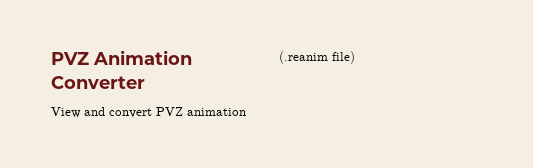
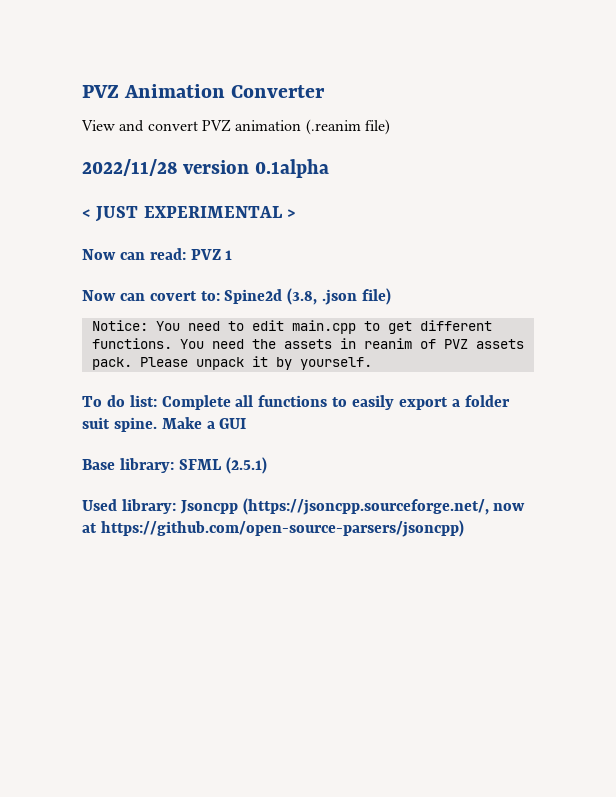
(355, 57) none -> [82,159,329,178] [82,206,296,222] [82,248,233,260] [82,288,392,305] [91,320,492,334] [91,338,524,349] [91,356,372,370] [82,395,510,410] [82,417,247,432] [82,457,267,474] [82,498,526,515] [82,520,464,537] // 2022/11/28 version 0.1alpha // < JUST EXPERIMENTAL > // Now can read: PVZ 1 // Now can covert to: Spine2d (3.8, .json file) // Notice: You need to edit main.cpp to get different functions. You need the assets in reanim of PVZ assets pack. Please unpack it by yourself. // To do list: Complete all functions to easily export a folder suit spine. Make a GUI // Base library: SFML (2.5.1) // Used library: Jsoncpp (https://jsoncpp.sourceforge.net/, now at https://github.com/open-source-parsers/jsoncpp)

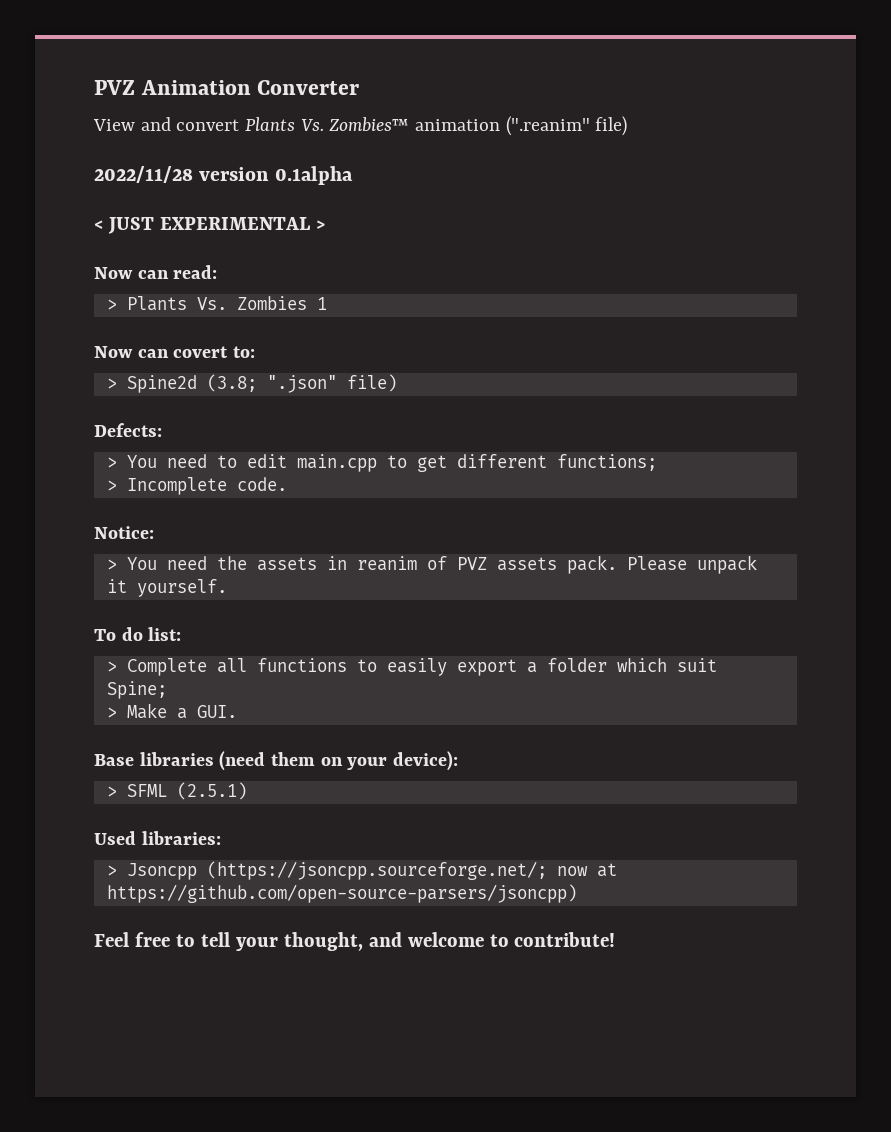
[201,119,361,135] PVZ animation (.reanim -> [245,116,590,136] Plants Vs. Zombies™ animation (".reanim"
[190,249,221,260] PVZ -> [106,296,307,311] // > Plants Vs. Zombies
[224,288,392,305] [91,320,148,331] Spine2d (3.8, .json file) // Notice: -> [106,374,397,393] [94,423,162,437] [106,457,117,468] // > Spine2d (3.8; ".json" file) // Defects: // >
[91,338,172,349] functions. -> [556,454,657,471] [106,477,287,495] [94,526,154,539] [106,559,117,570] functions; // > Incomplete code. // Notice: // >
[275,357,292,370] by -> (127, 586) none
(157, 401) none -> [106,661,117,672] // >
[82,417,157,432] suit spine. -> [616,658,717,672] [106,681,167,699] [106,707,117,718] which suit Spine; // >
[219,418,247,429] GUI -> [196,705,237,718] GUI.
[119,458,174,473] library: -> [139,751,459,771] [106,786,117,797] libraries (need them on your device): // >
[121,498,489,515] library: Jsoncpp (https://jsoncpp.sourceforge.net/, -> [141,831,221,845] [106,861,547,880] libraries: // > Jsoncpp (https://jsoncpp.sourceforge.net/;
(464, 528) none -> [94,932,616,951] // Feel free to tell your thought, and welcome to contribute!

